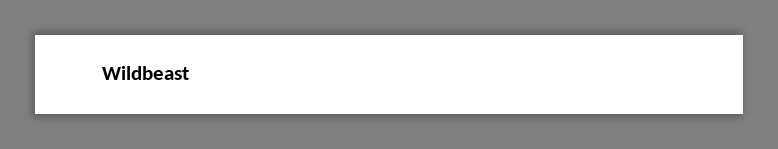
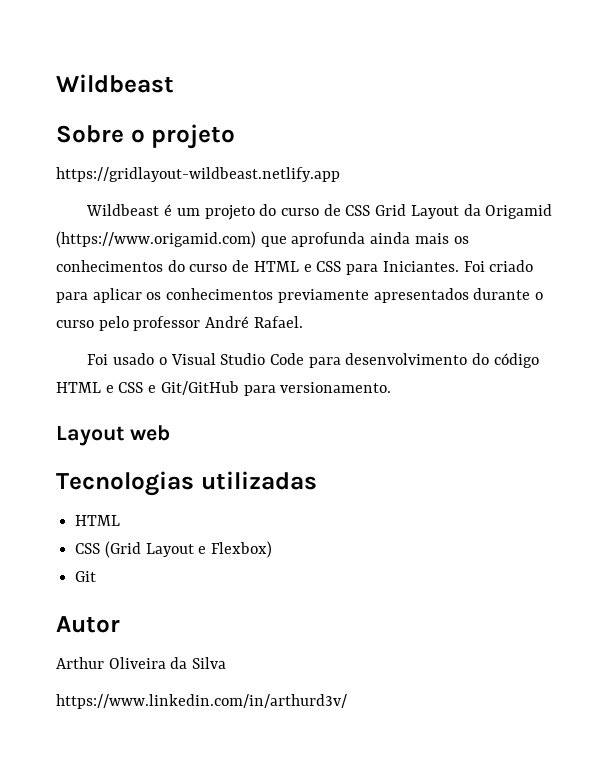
[102,66,189,80] Wildbeast -> [56,74,174,93] [56,124,236,149] [56,167,340,182] [86,204,553,220] [56,231,469,248] [56,260,534,275] [56,288,544,303] [56,316,303,331] [87,353,539,368] [56,381,392,396] [56,425,170,446] [56,471,317,496] [75,515,121,526] [75,541,273,558] [75,571,97,582] [56,616,120,633] [56,657,227,669] [56,694,347,709] Wildbeast // Sobre o projeto // https://gridlayout-wildbeast.netlify.app // Wildbeast é um projeto do curso de CSS Grid Layout da Origamid (https://www.origamid.com) que aprofunda ainda mais os conhecimentos do curso de HTML e CSS para Iniciantes. Foi criado para aplicar os conhecimentos previamente apresentados durante o curso pelo professor André Rafael. // Foi usado o Visual Studio Code para desenvolvimento do código HTML e CSS e Git/GitHub para versionamento. // Layout web // Tecnologias utilizadas // HTML // CSS (Grid Layout e Flexbox) // Git // Autor // Arthur Oliveira da Silva // https://www.linkedin.com/in/arthurd3v/

